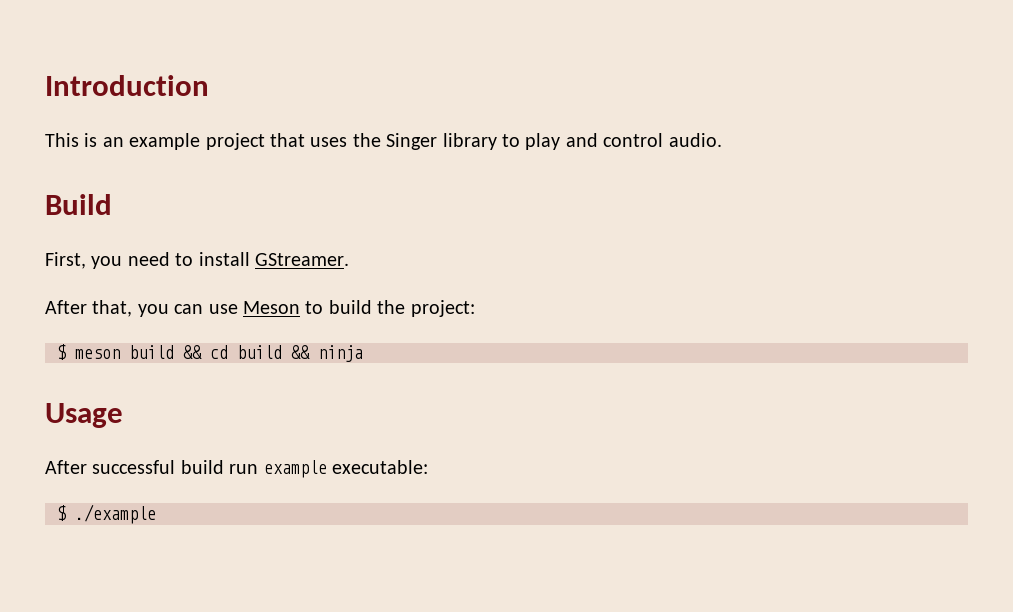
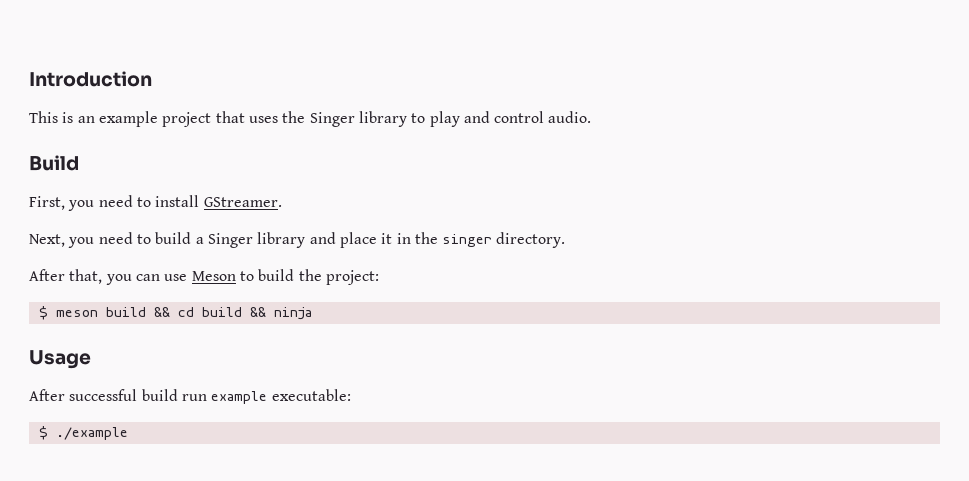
(349, 259) none -> [29,232,566,248] // Next, you need to build a Singer library and place it in the singer directory.

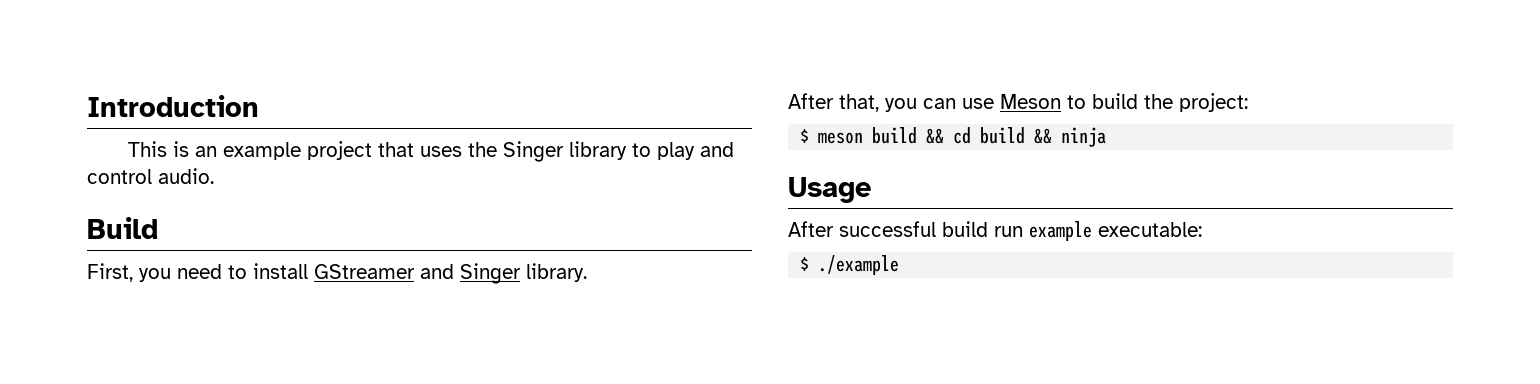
[203,197,282,207] [29,232,566,248] GStreamer. // Next, you need to build a Singer library and place it in the singer directory. -> [314,263,587,284] GStreamer and Singer library.

